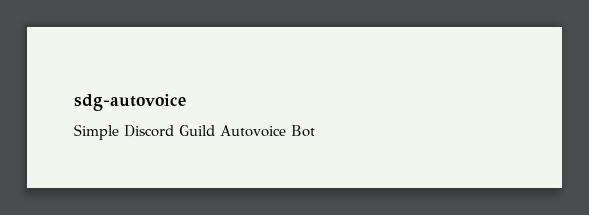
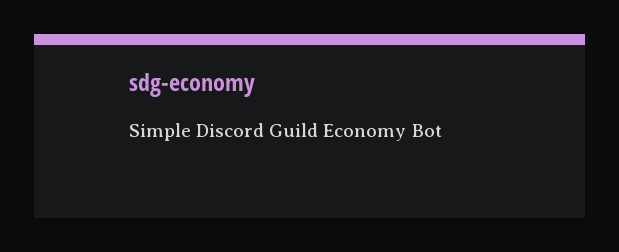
[74,94,186,111] sdg-autovoice -> [129,73,255,97] sdg-economy
[220,125,286,137] Autovoice -> [323,124,407,141] Economy

